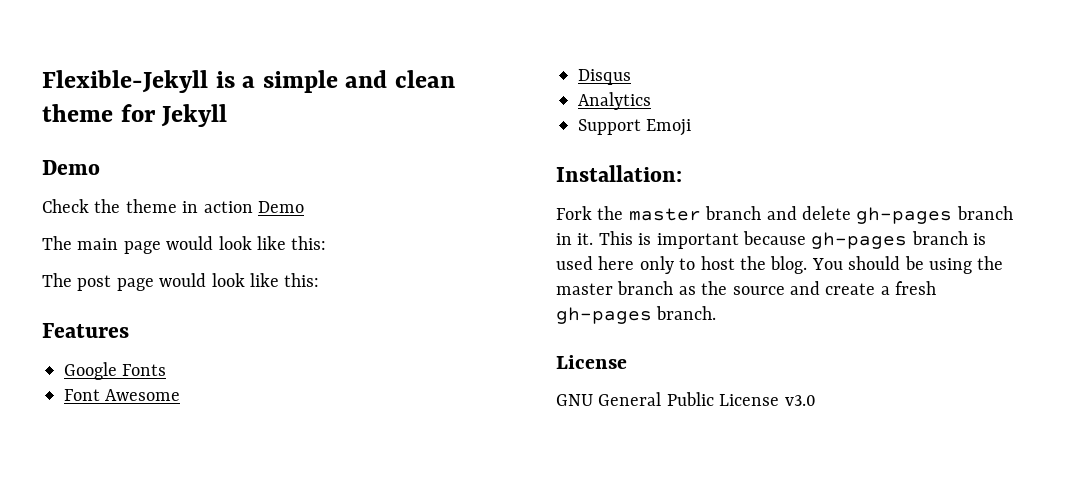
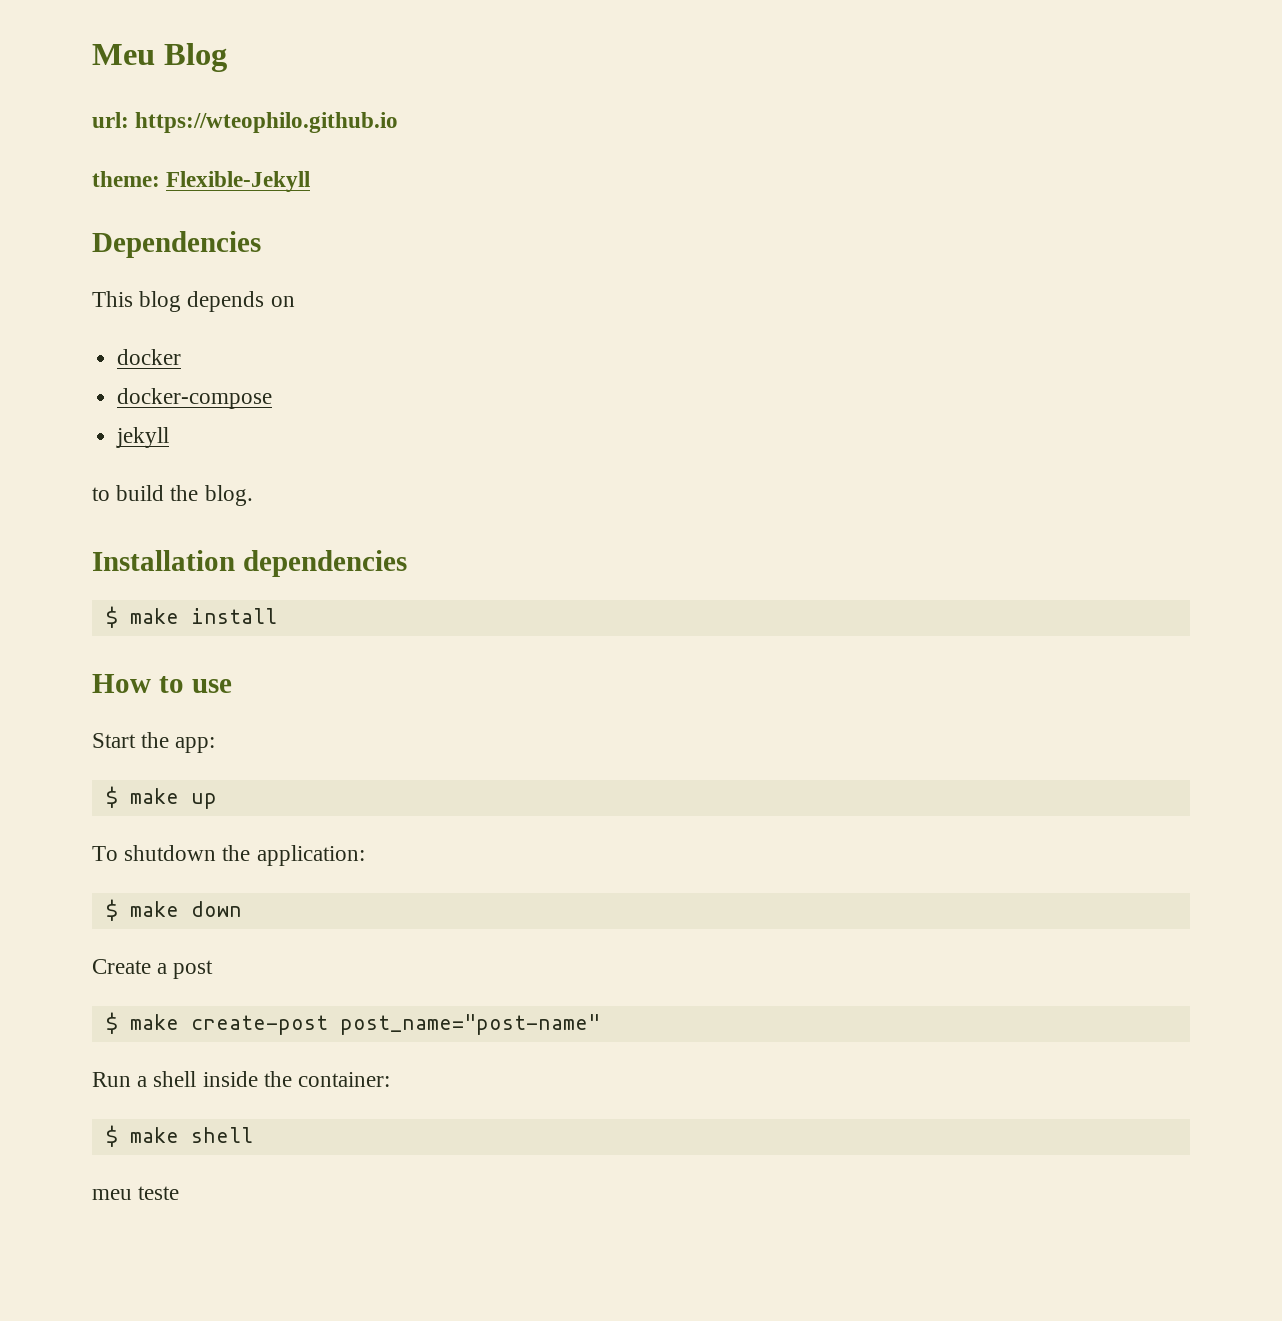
[42,70,455,93] [42,104,228,127] [42,160,100,175] [42,199,304,213] [42,236,327,254] [42,273,320,291] [42,323,129,338] [64,362,167,380] [64,389,181,401] [578,69,631,85] [578,92,651,110] [578,119,692,136] [556,165,682,182] [556,206,1013,224] [556,231,987,249] [556,256,1004,274] [556,281,937,295] [556,306,717,324] [556,355,627,369] [556,392,816,406] Flexible-Jekyll is a simple and clean theme for Jekyll // Demo // Check the theme in action Demo // The main page would look like this: // The post page would look like this: // Features // Google Fonts // Font Awesome // Disqus // Analytics // Support Emoji // Installation: // Fork the master branch and delete gh-pages branch in it. This is important because gh-pages branch is used here only to host the blog. You should be using the master branch as the source and create a fresh gh-pages branch. // License // GNU General Public License v3.0 -> [92,43,227,72] [92,112,399,133] [92,171,311,192] [92,231,261,258] [92,291,295,312] [117,349,182,365] [117,388,273,409] [116,427,170,448] [92,485,253,506] [92,550,407,577] [105,606,277,628] [92,674,232,693] [92,732,216,753] [105,786,217,809] [92,845,365,866] [105,899,242,921] [92,959,214,979] [105,1012,600,1035] [92,1071,391,1087] [105,1125,253,1147] [92,1186,180,1200] Meu Blog // url: https://wteophilo.github.io // theme: Flexible-Jekyll // Dependencies // This blog depends on // docker // docker-compose // jekyll // to build the blog. // Installation dependencies // $ make install // How to use // Start the app: // $ make up // To shutdown the application: // $ make down // Create a post // $ make create-post post_name="post-name" // Run a shell inside the container: // $ make shell // meu teste

